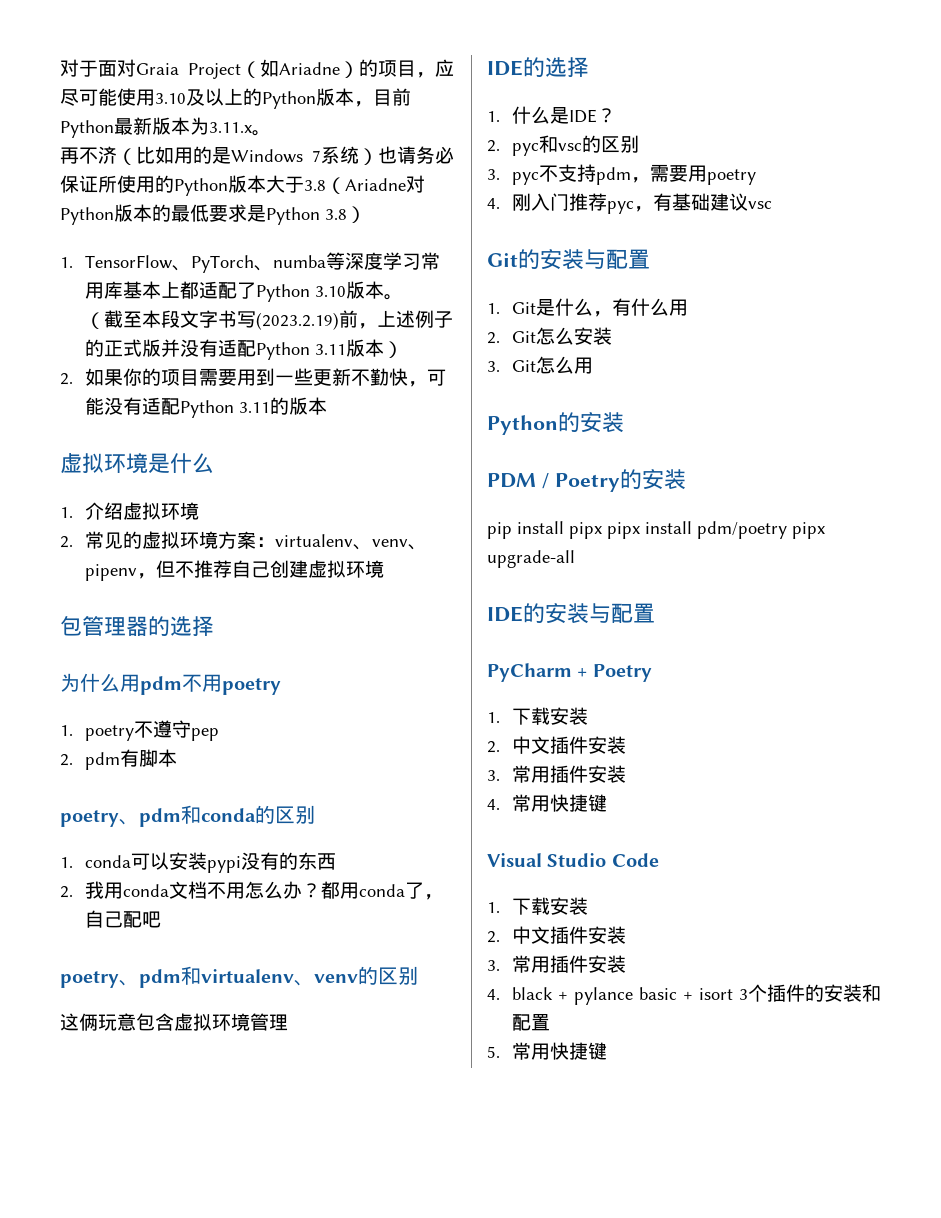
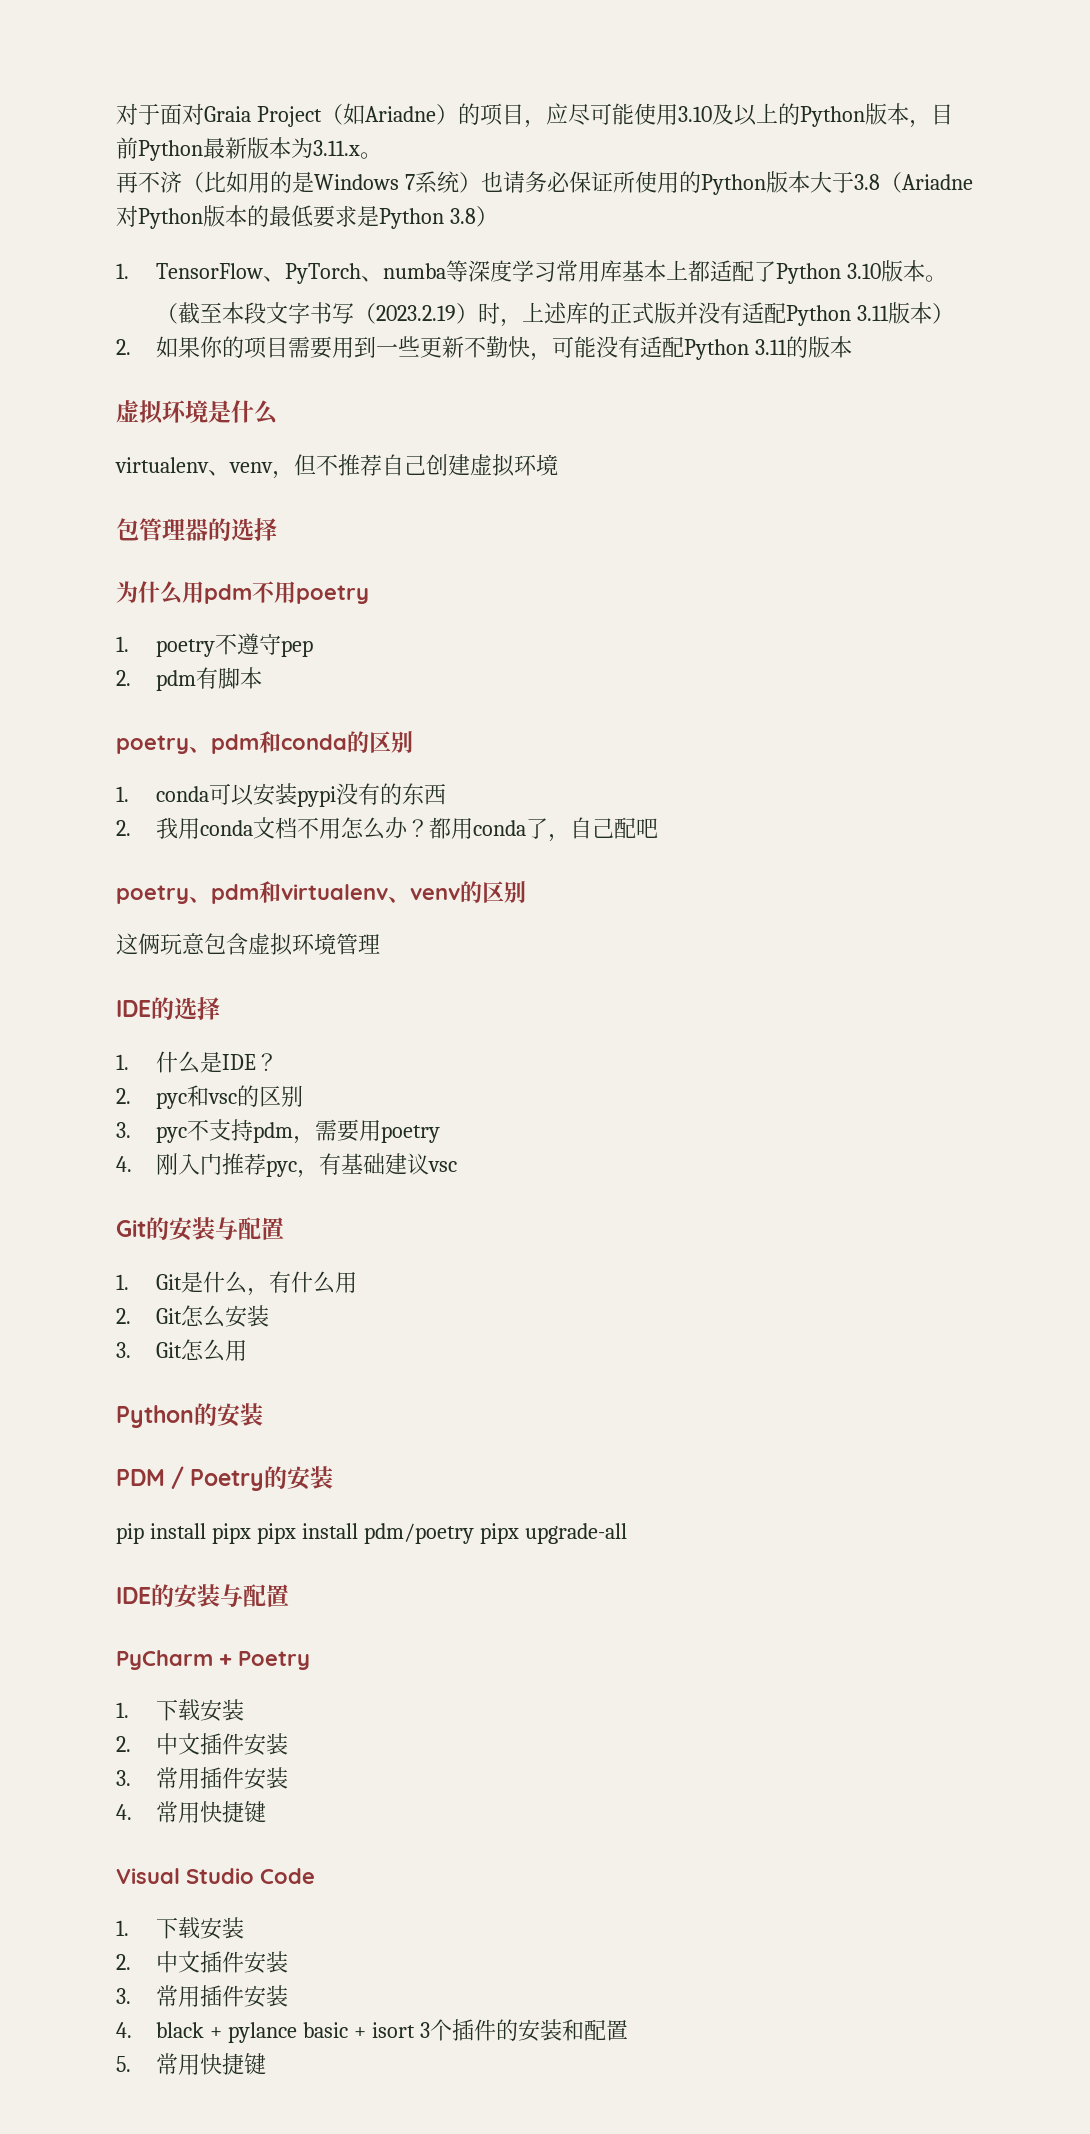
[256,310,454,330] (2023.2.19)前，上述例子 -> [354,302,589,327] （2023.2.19）时，上述库
[60,502,200,520] [60,531,428,550] [85,564,138,581] 1.介绍虚拟环境 // 2.常见的虚拟环境方案：virtualenv、venv、pipenv -> [115,457,273,476] virtualenv、venv

